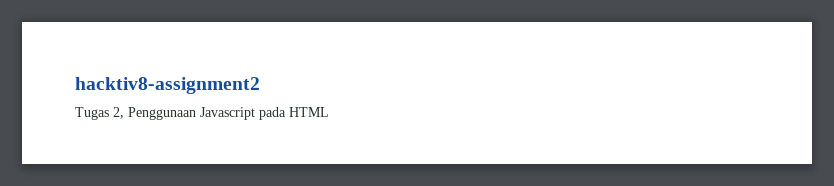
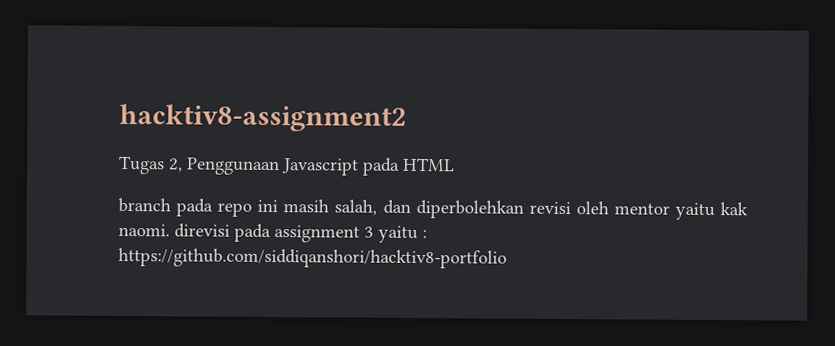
(329, 112) none -> [118,197,748,221] [118,223,427,244] [118,247,507,269] // branch pada repo ini masih salah, dan diperbolehkan revisi oleh mentor yaitu kak naomi. direvisi pada assignment 3 yaitu : https://github.com/siddiqanshori/hacktiv8-portfolio

